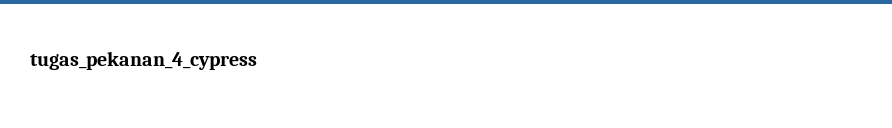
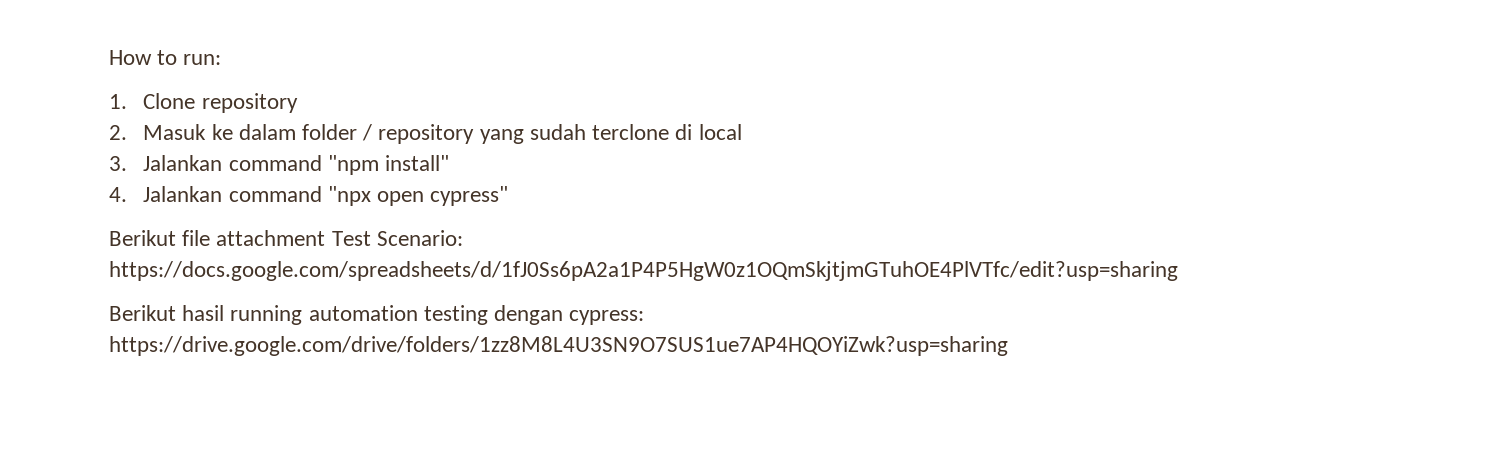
[30,51,257,70] tugas_pekanan_4_cypress -> [109,50,222,65] [109,93,298,113] [109,124,742,144] [109,155,450,175] [109,186,509,206] [109,230,463,246] [109,261,1178,281] [109,305,645,325] [109,336,1008,356] How to run: // 1. Clone repository // 2. Masuk ke dalam folder / repository yang sudah terclone di local // 3. Jalankan command "npm install" // 4. Jalankan command "npx open cypress" // Berikut file attachment Test Scenario: https://docs.google.com/spreadsheets/d/1fJ0Ss6pA2a1P4P5HgW0z1OQmSkjtjmGTuhOE4PlVTfc/edit?usp=sharing // Berikut hasil running automation testing dengan cypress: https://drive.google.com/drive/folders/1zz8M8L4U3SN9O7SUS1ue7AP4HQOYiZwk?usp=sharing

